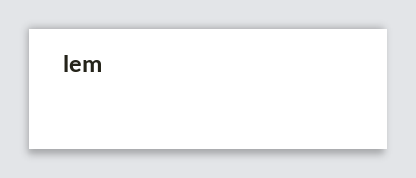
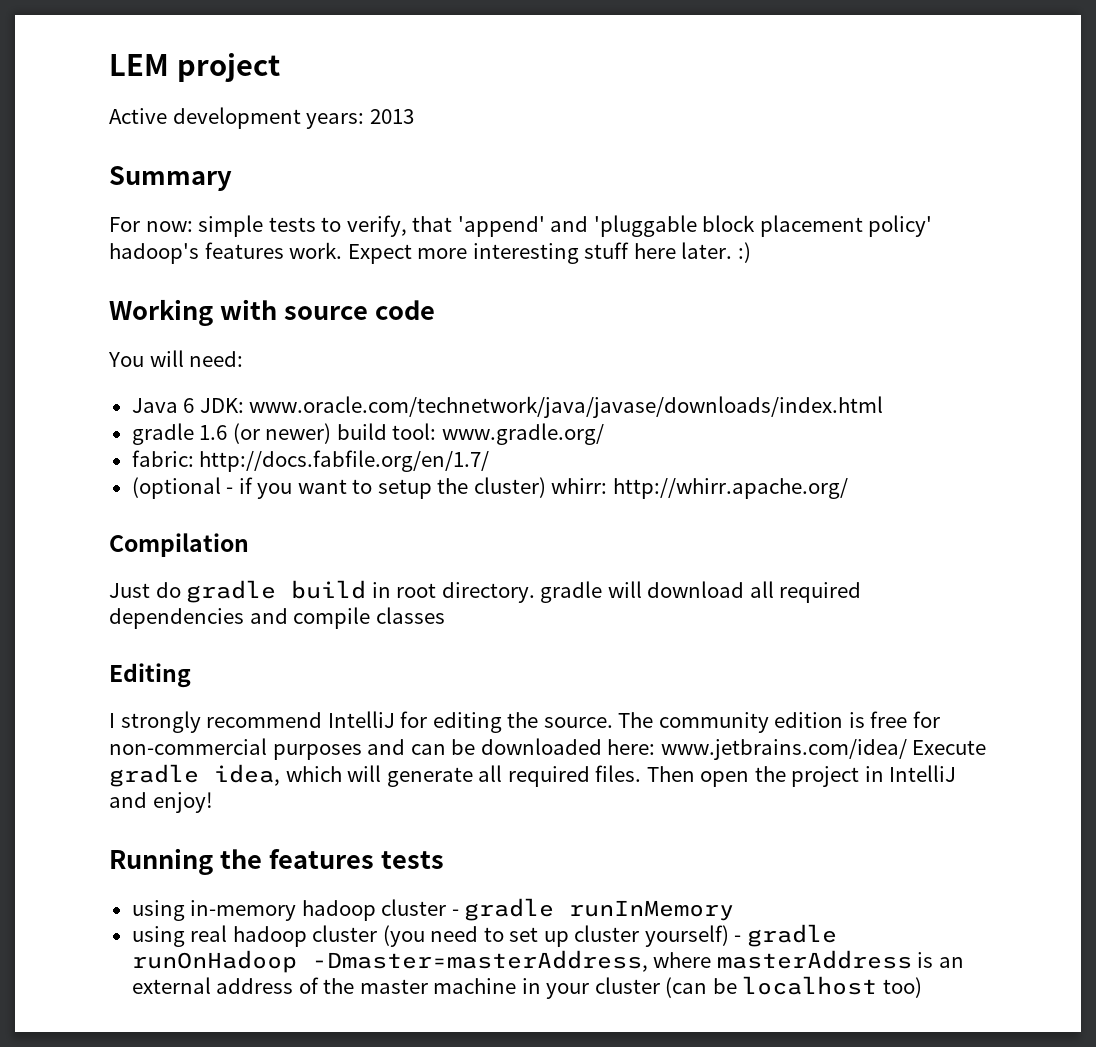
[63,55,102,72] lem -> [109,53,280,82] [109,107,414,129] [109,166,232,191] [109,215,933,237] [109,242,751,264] [109,299,435,326] [108,350,244,367] [131,396,884,418] [131,423,604,445] [131,450,490,472] [131,477,848,499] [109,533,249,557] [109,580,862,603] [109,607,445,629] [109,663,191,688] [109,711,940,733] [109,738,987,760] [109,764,957,787] [109,792,213,813] [109,848,444,875] [131,898,735,921] [131,924,837,947] [131,950,964,973] [131,976,922,999] LEM project // Active development years: 2013 // Summary // For now: simple tests to verify, that 'append' and 'pluggable block placement policy' hadoop's features work. Expect more interesting stuff here later. :) // Working with source code // You will need: // Java 6 JDK: www.oracle.com/technetwork/java/javase/downloads/index.html // gradle 1.6 (or newer) build tool: www.gradle.org/ // fabric: http://docs.fabfile.org/en/1.7/ // (optional - if you want to setup the cluster) whirr: http://whirr.apache.org/ // Compilation // Just do gradle build in root directory. gradle will download all required dependencies and compile classes // Editing // I strongly recommend IntelliJ for editing the source. The community edition is free for non-commercial purposes and can be downloaded here: www.jetbrains.com/idea/ Execute gradle idea, which will generate all required files. Then open the project in IntelliJ and enjoy! // Running the features tests // using in-memory hadoop cluster - gradle runInMemory // using real hadoop cluster (you need to set up cluster yourself) - gradle runOnHadoop -Dmaster=masterAddress, where masterAddress is an external address of the master machine in your cluster (can be localhost too)

